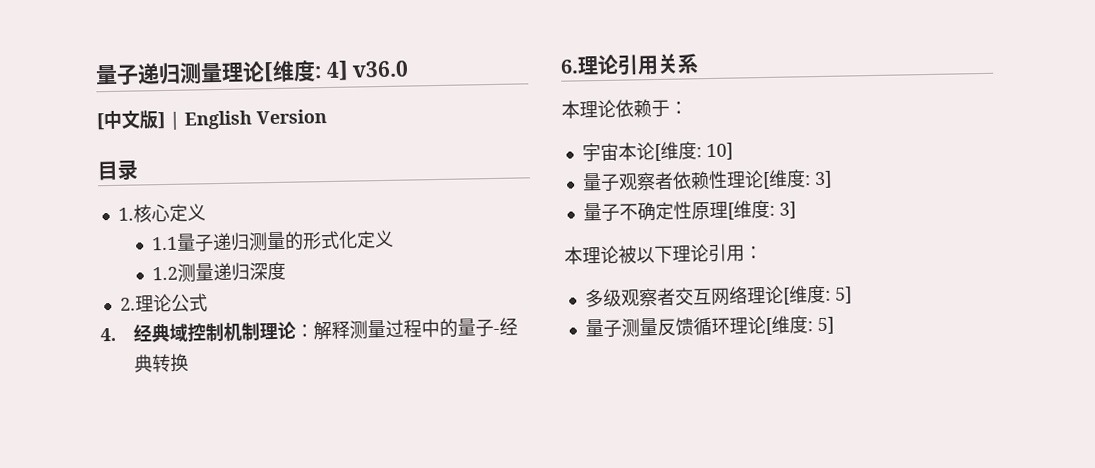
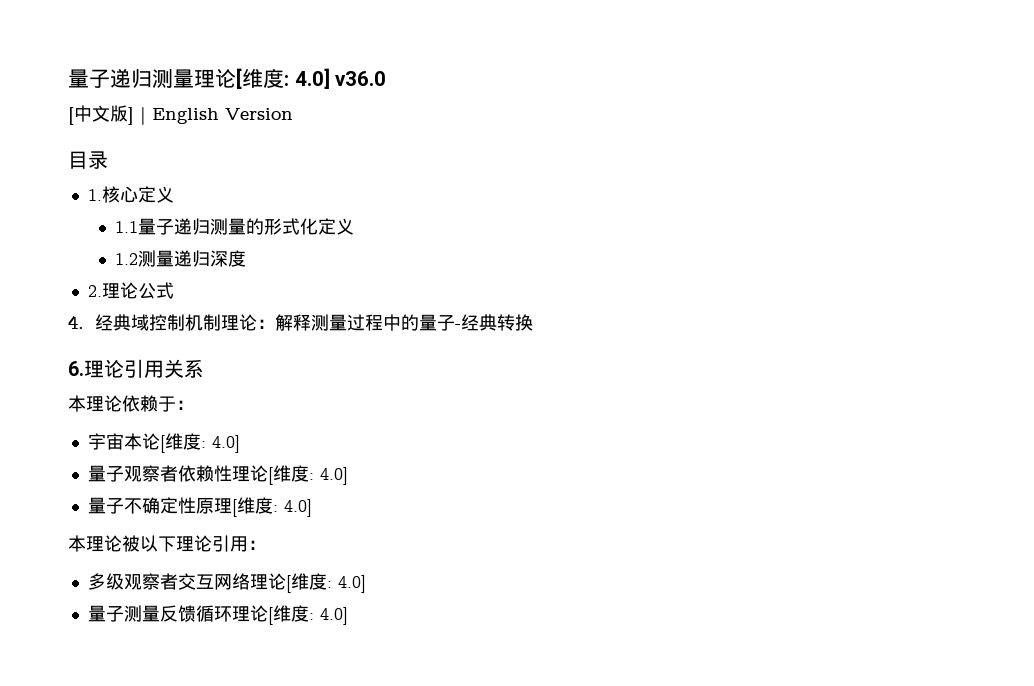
[325,60,349,82] 4] -> [294,68,330,89] 4.0]
[705,142,733,161] 10] -> [211,435,240,453] 4.0]
[813,170,832,189] 3] -> [319,467,348,485] 4.0]
[778,201,796,219] 3] -> [283,499,312,517] 4.0]
[834,286,852,304] 5] -> [337,575,366,593] 4.0]
[816,316,834,335] 5] -> [319,607,348,625] 4.0]

